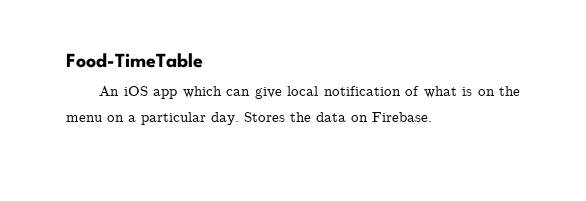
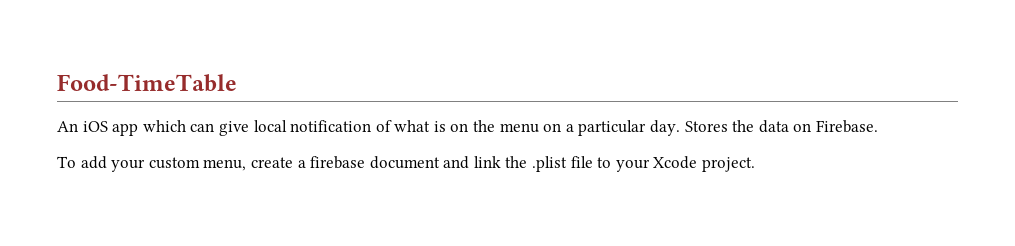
(432, 117) none -> [57,156,756,172] // To add your custom menu, create a firebase document and link the .plist file to your Xcode project.

